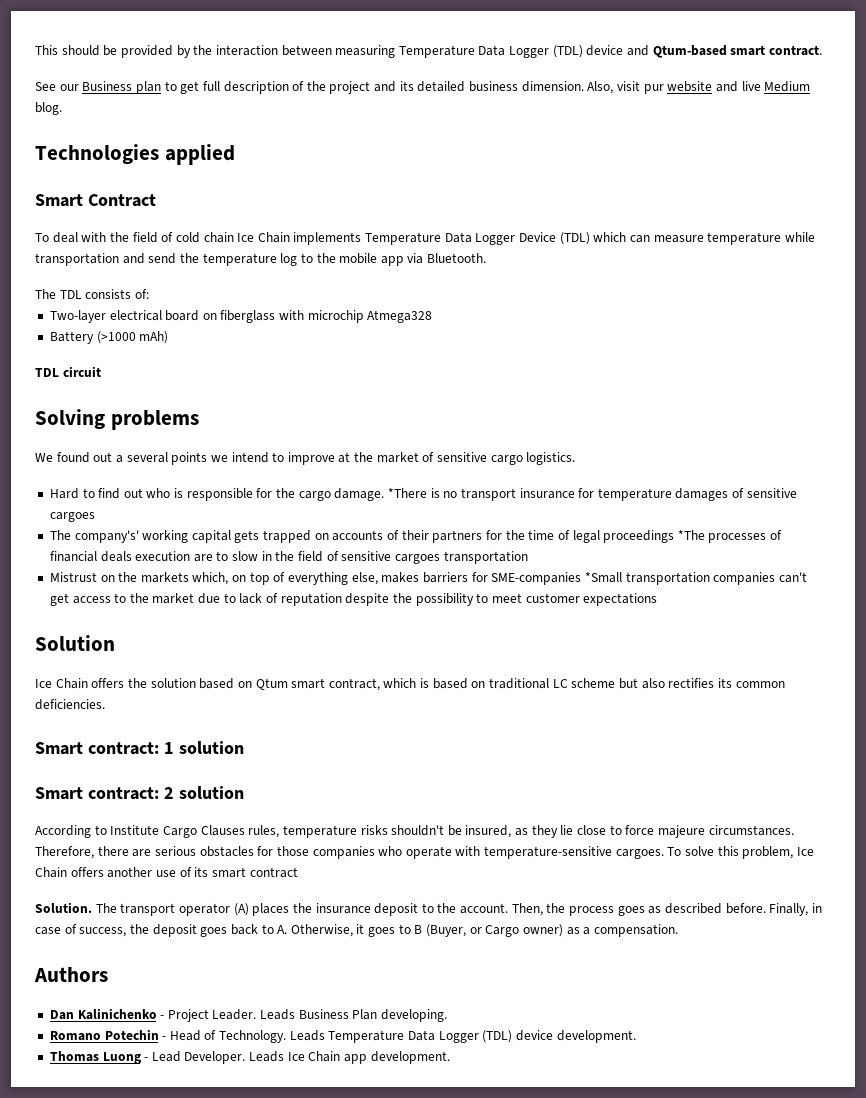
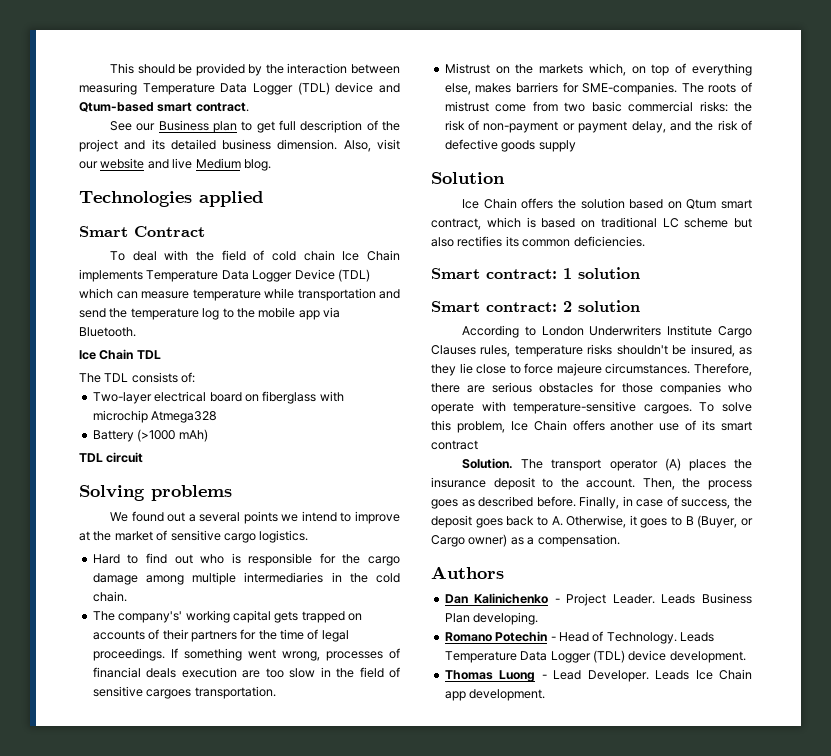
[643,84,664,94] pur -> [79,161,98,169] our
(487, 258) none -> [79,349,161,360] // Ice Chain TDL
[334,488,797,501] [49,512,95,522] damage. *There is no transport insurance for temperature damages of sensitive cargoes -> [92,572,400,585] [92,591,127,602] damage among multiple intermediaries in the cold chain.
[603,530,705,543] proceedings *The -> [92,648,320,661] proceedings. If something went wrong,
[216,551,229,561] to -> [265,668,284,678] too
[443,551,528,564] transportation -> [194,686,276,699] transportation.
[491,572,807,585] [49,593,658,606] SME-companies *Small transportation companies can't get access to the market due to lack of reputation despite the possibility to meet customer expectations -> [582,82,752,95] [444,101,752,112] [444,120,752,133] [444,139,576,152] SME-companies. The roots of mistrust come from two basic commercial risks: the risk of non-payment or payment delay, and the risk of defective goods supply
(107, 830) none -> [541,325,662,336] London Underwriters

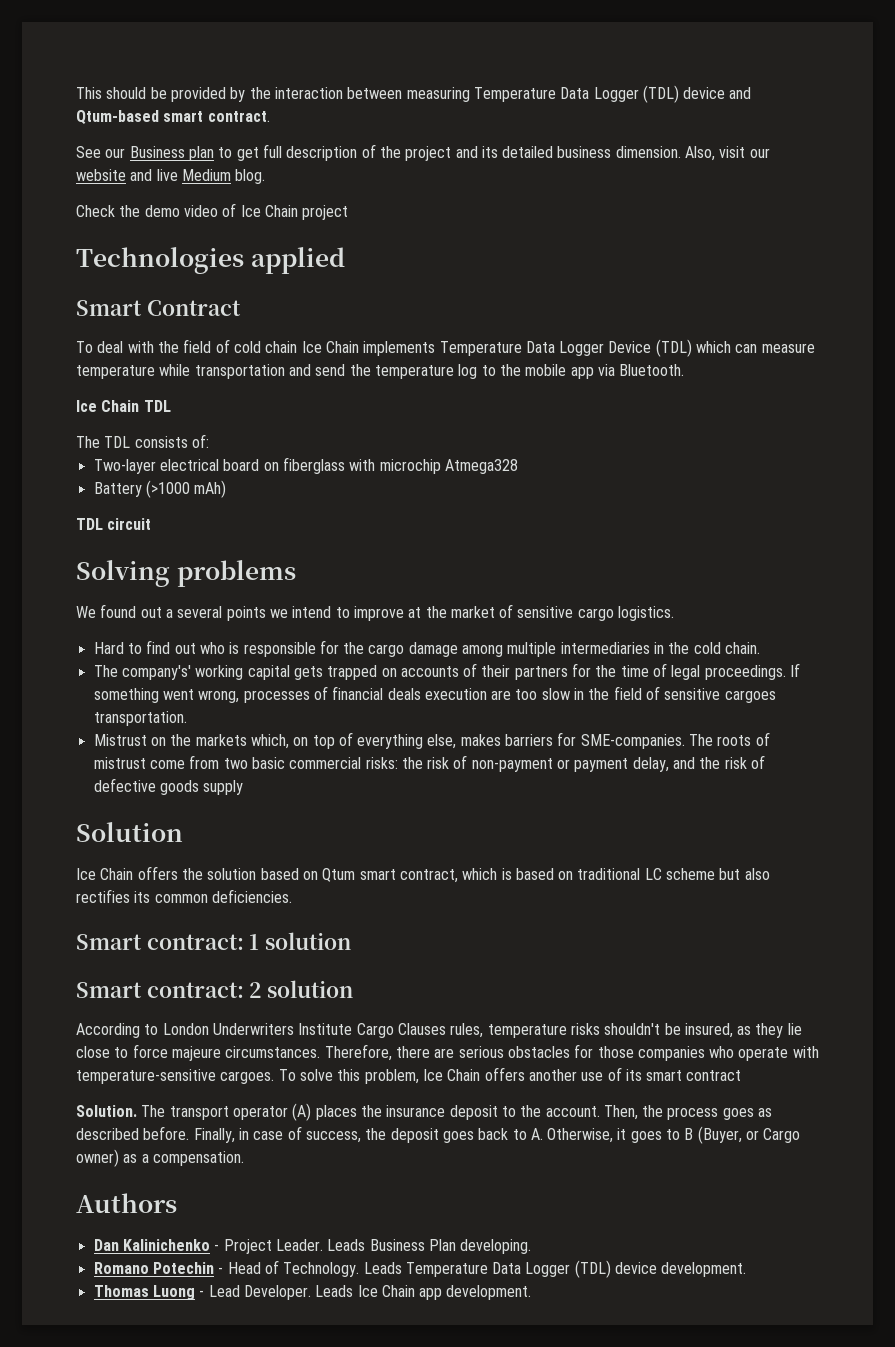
(271, 165) none -> [76,203,349,220] // Check the demo video of Ice Chain project

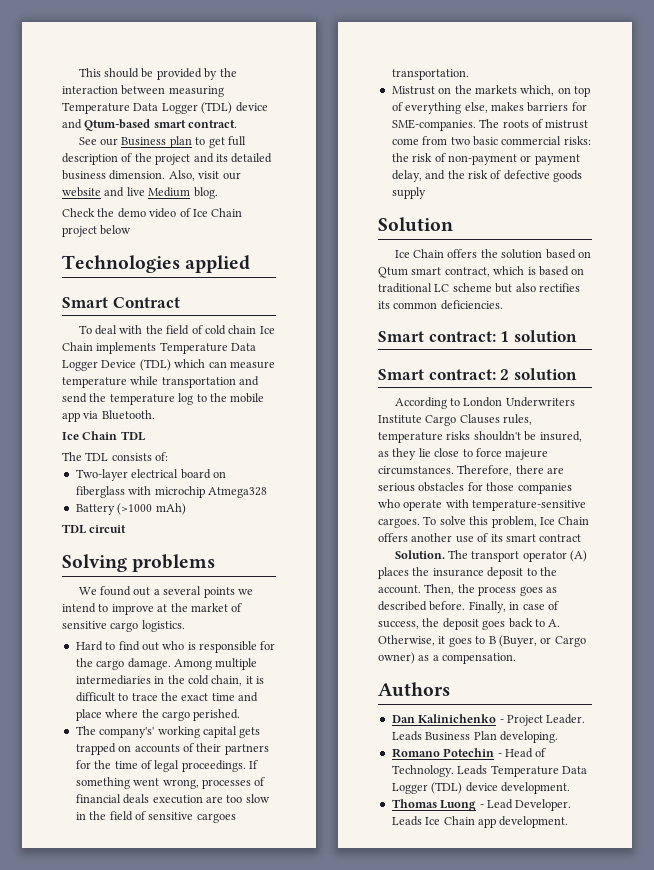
(349, 212) none -> [100,225,132,235] below
[408,642,504,657] damage among -> [127,658,212,670] damage. Among
[725,642,761,654] chain. -> [211,675,264,686] [75,692,258,702] [75,709,241,721] chain, it is difficult to trace the exact time and place where the cargo perished.

